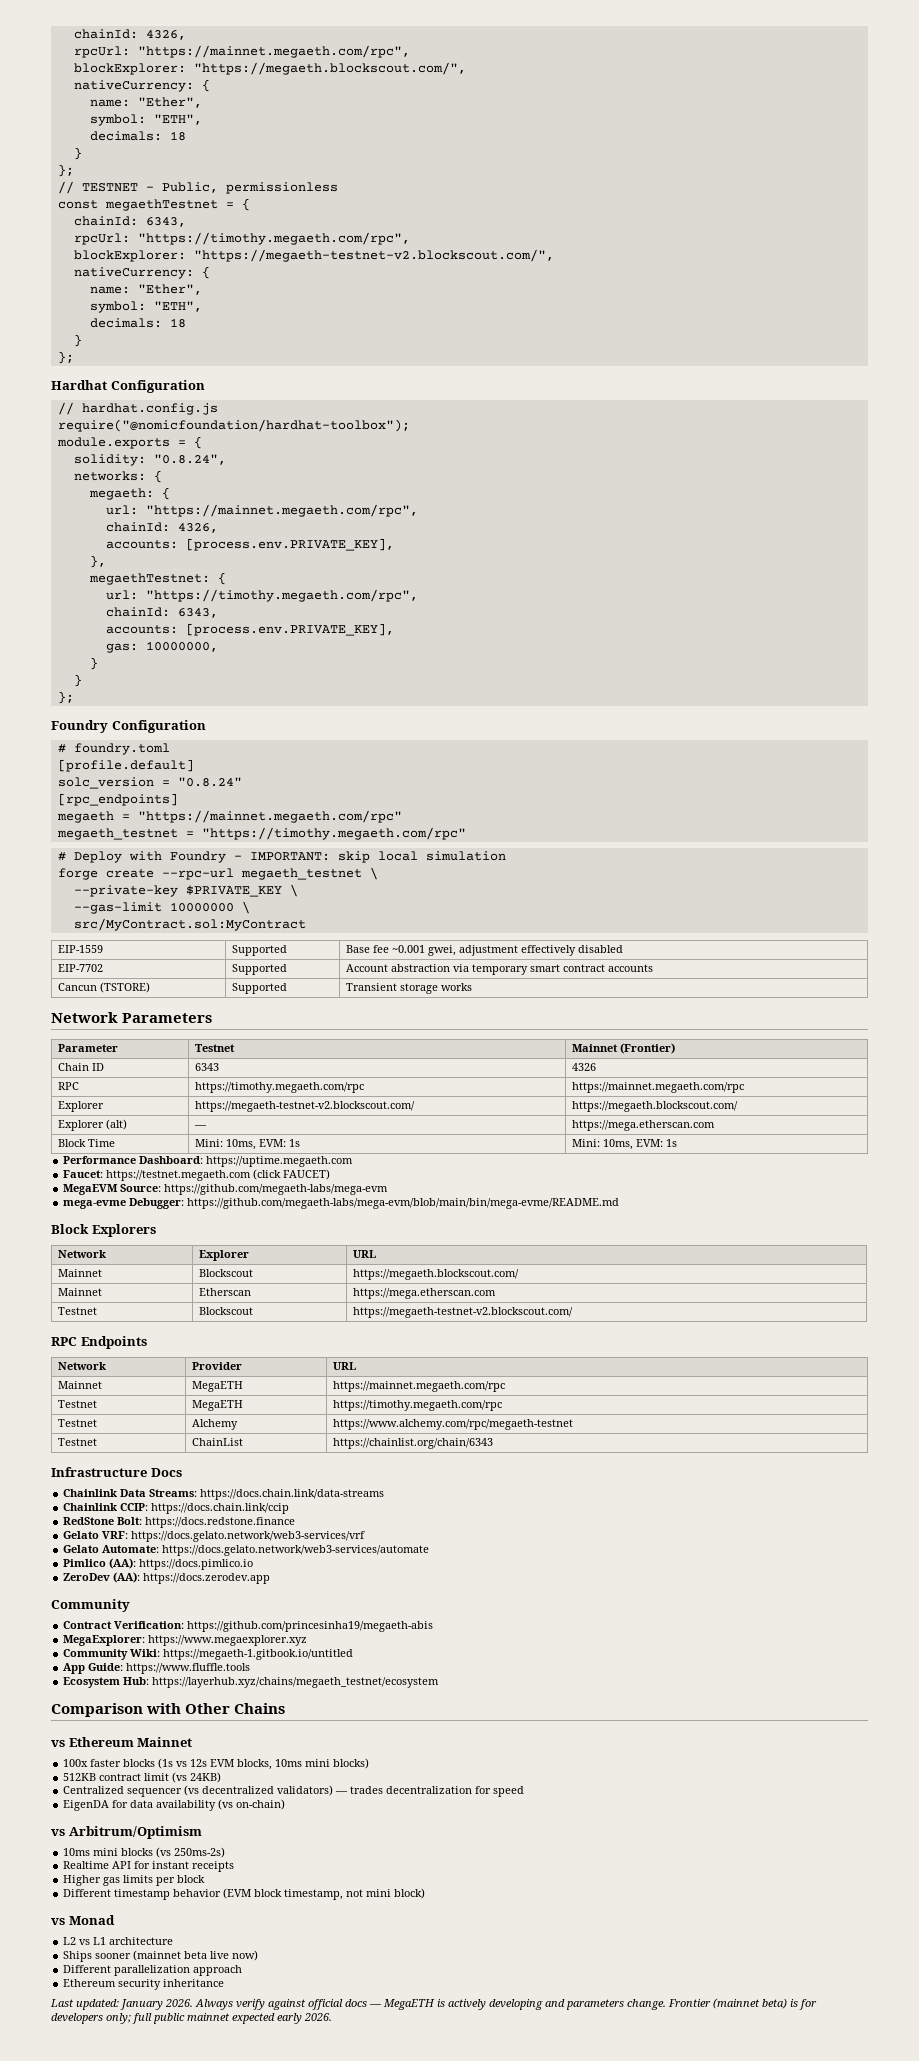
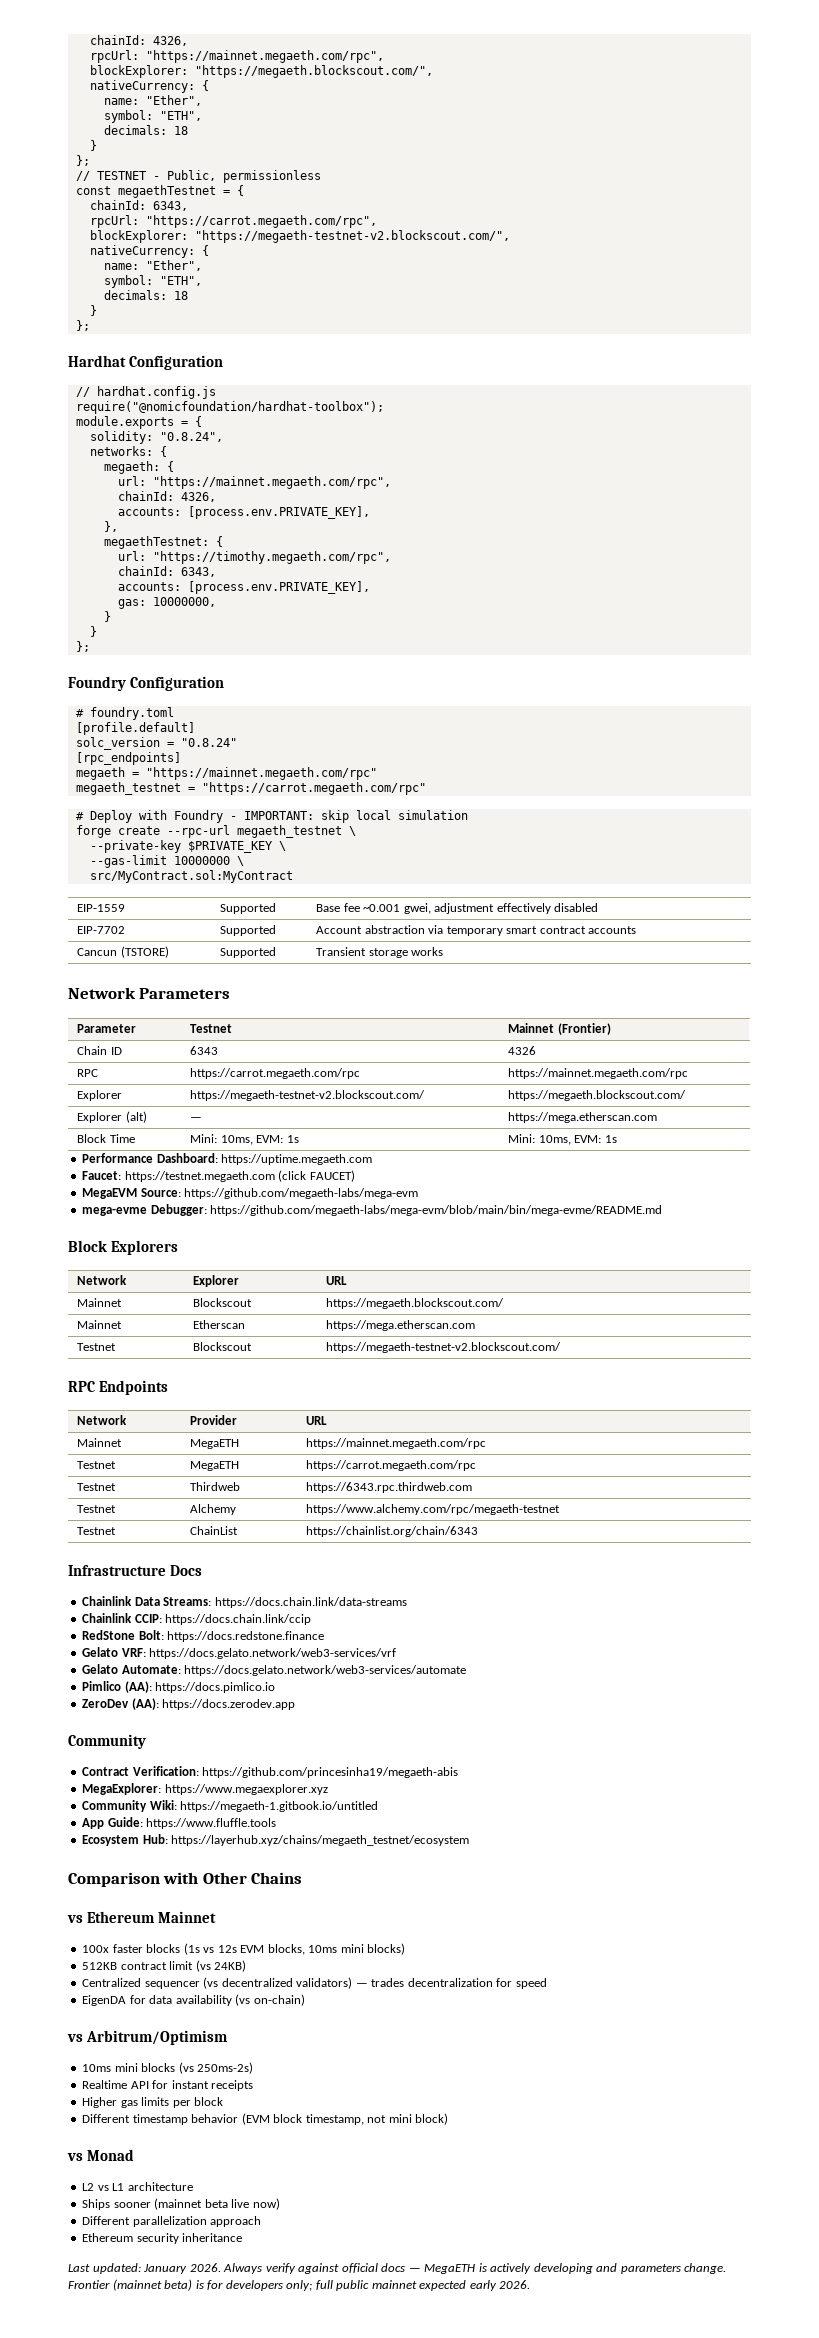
[137,232,410,245] "https://timothy.megaeth.com/rpc", -> [145,215,377,228] "https://carrot.megaeth.com/rpc",
[201,827,466,840] "https://timothy.megaeth.com/rpc" -> [201,782,426,795] "https://carrot.megaeth.com/rpc"
[195,1082,365,1093] https://timothy.megaeth.com/rpc -> [190,1068,361,1079] https://carrot.megaeth.com/rpc
[333,1400,503,1411] https://timothy.megaeth.com/rpc -> [306,1460,477,1471] [77,1483,117,1491] [190,1482,241,1491] [306,1482,473,1493] https://carrot.megaeth.com/rpc // Testnet | Thirdweb | https://6343.rpc.thirdweb.com

